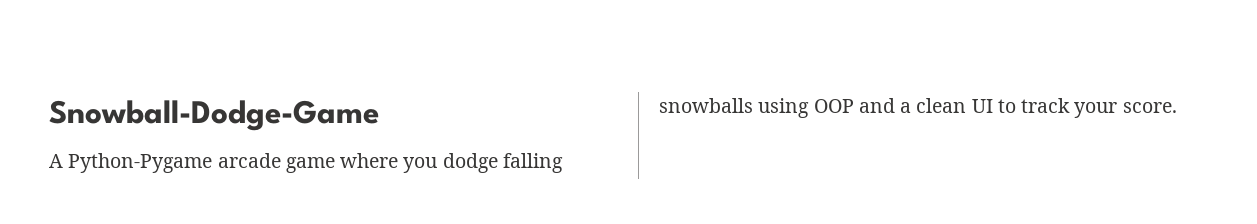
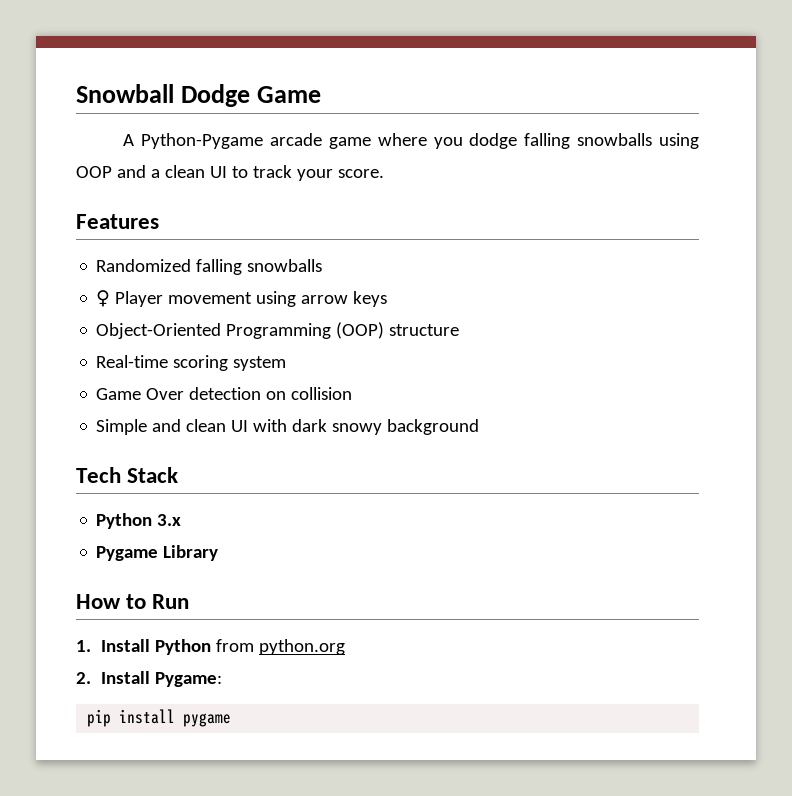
[49,100,379,131] Snowball-Dodge-Game -> [76,84,322,107] Snowball Dodge Game
(1177, 107) none -> [76,214,159,229] [96,259,323,275] [96,290,388,307] [96,322,460,339] [96,355,287,371] [96,387,353,400] [96,419,480,435] [76,467,179,483] [96,513,182,529] [96,545,219,561] [76,594,190,609] [76,639,345,655] [76,671,222,687] [87,709,232,727] // Features // Randomized falling snowballs // ♀ Player movement using arrow keys // Object-Oriented Programming (OOP) structure // Real-time scoring system // Game Over detection on collision // Simple and clean UI with dark snowy background // Tech Stack // Python 3.x // Pygame Library // How to Run // 1. Install Python from python.org // 2. Install Pygame: // pip install pygame

